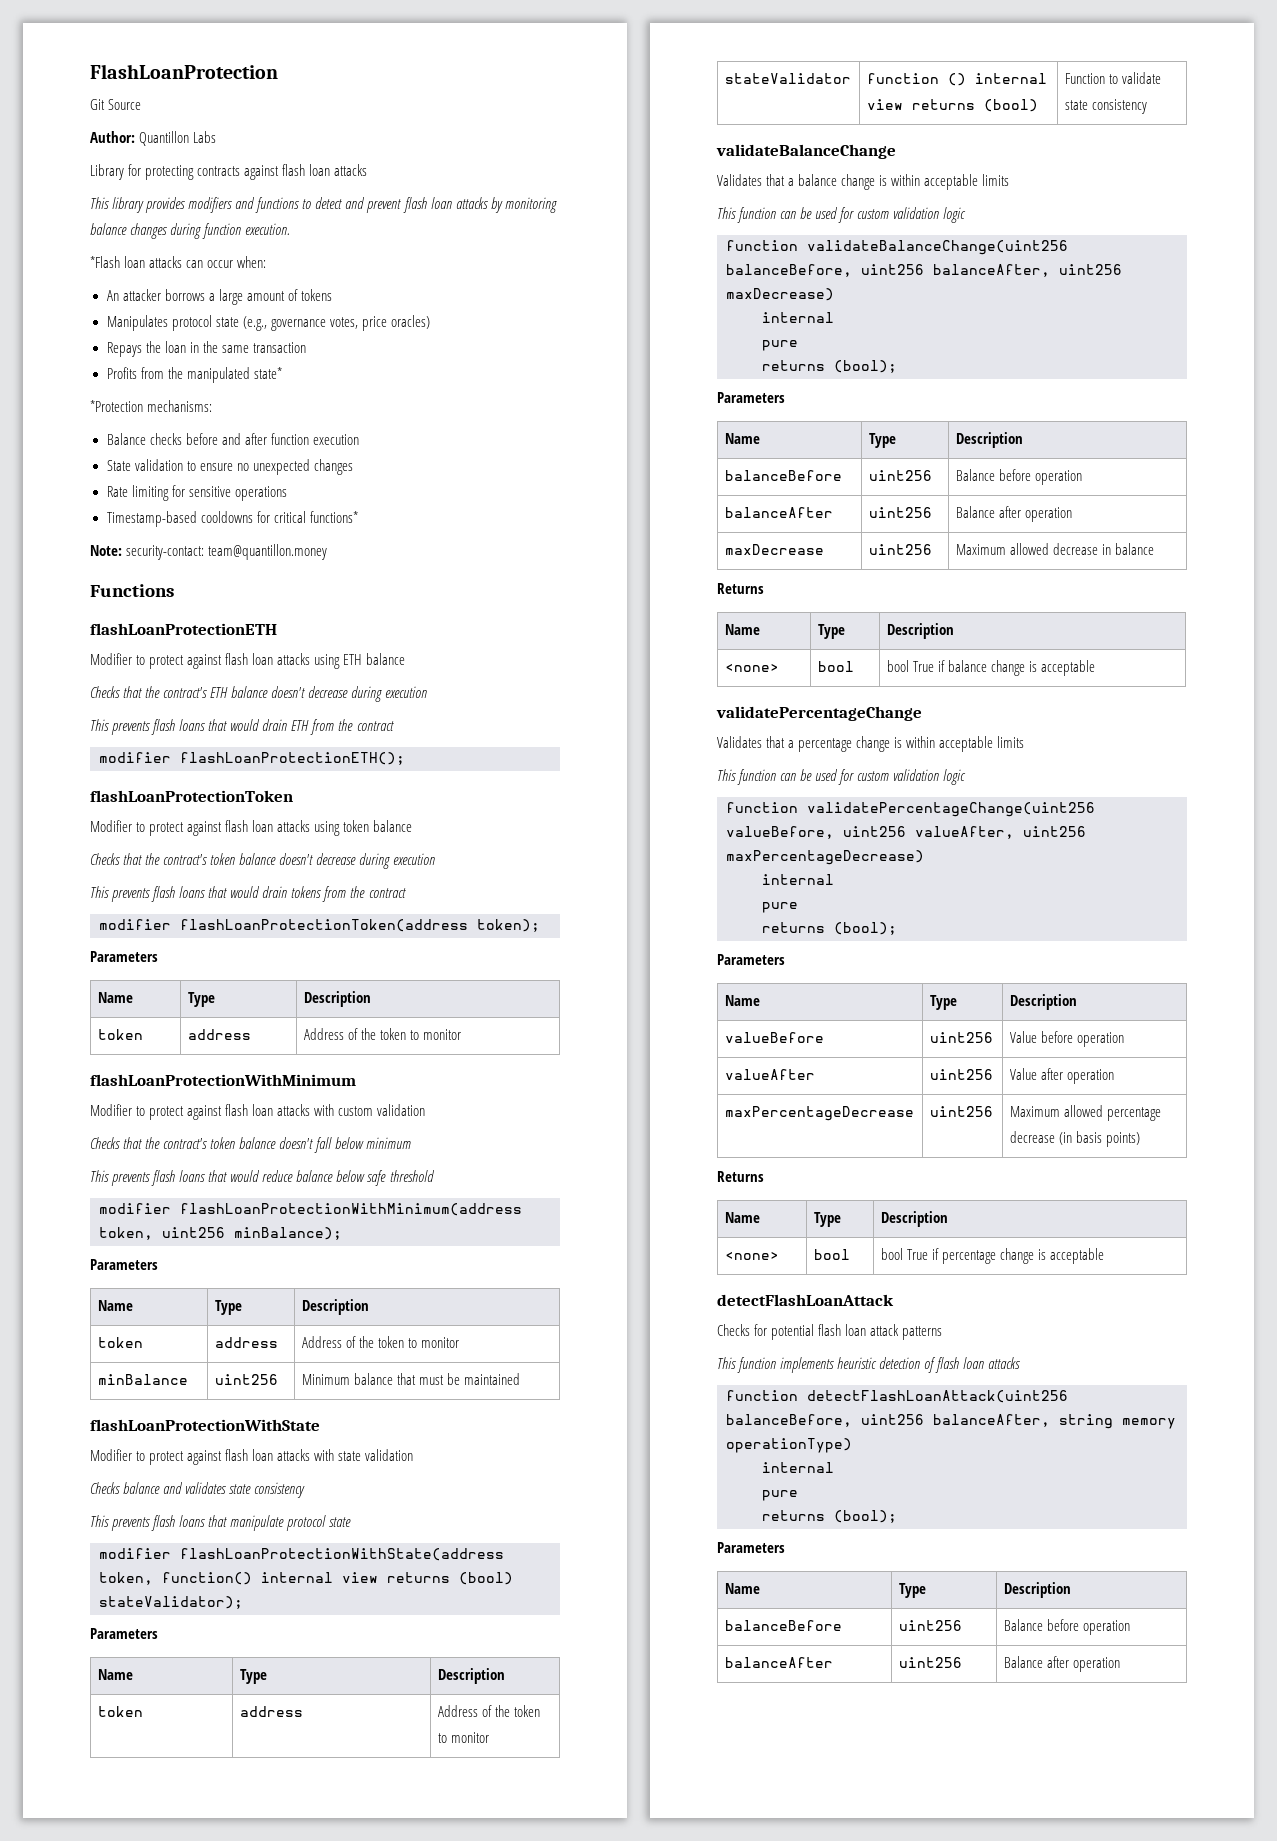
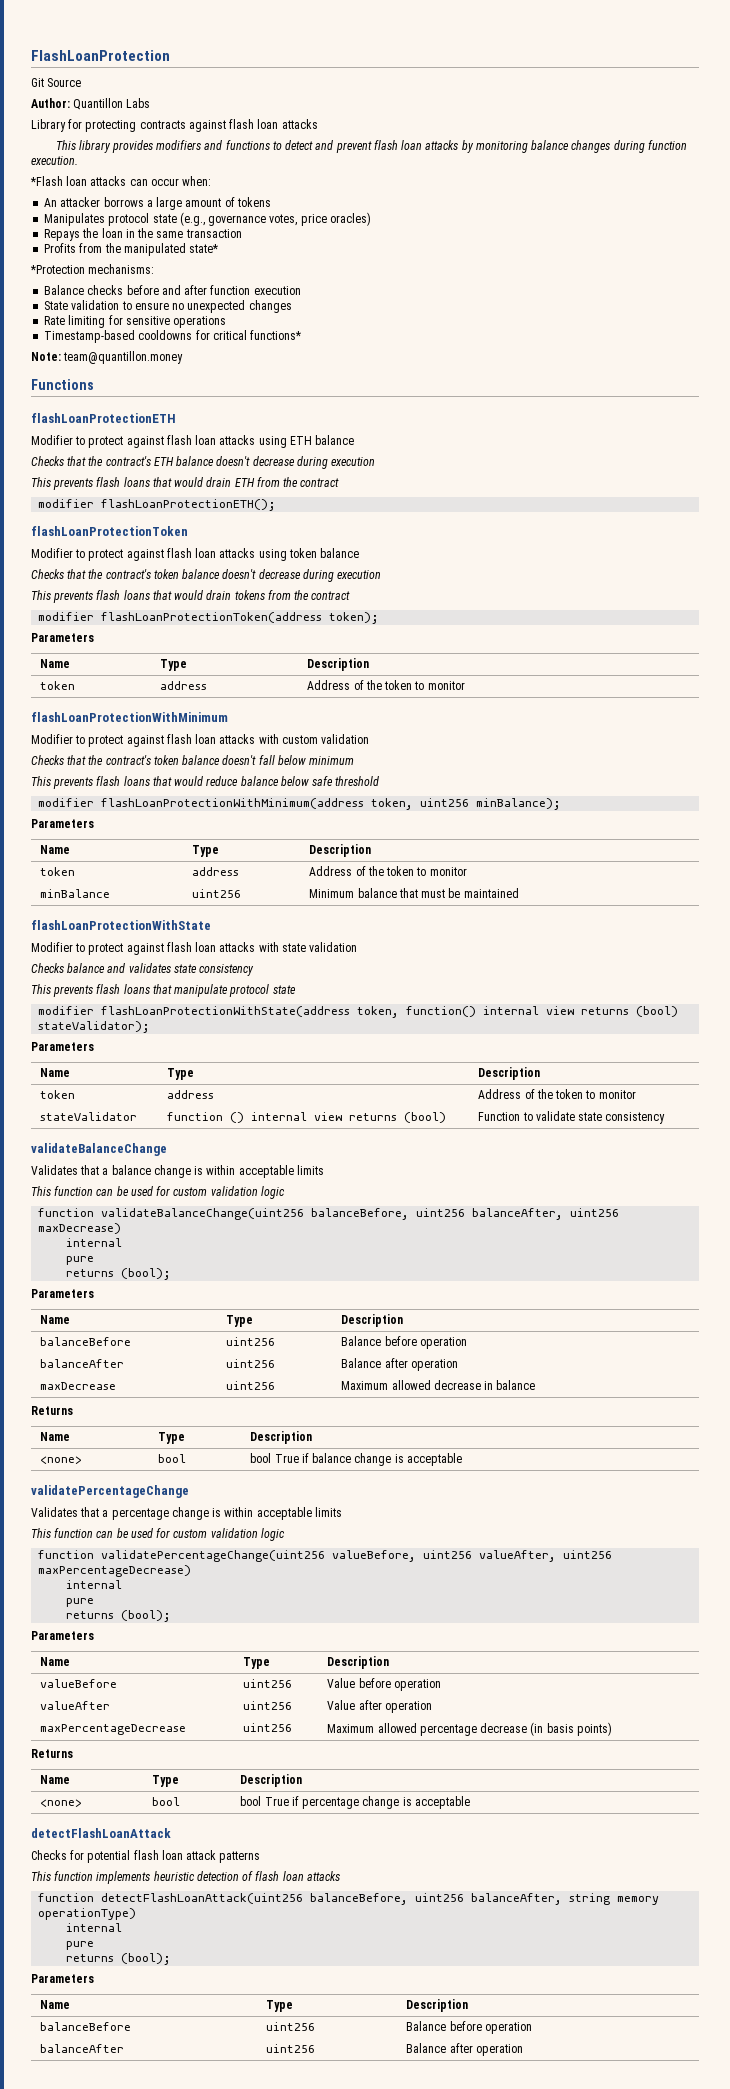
[126,545,205,560] security-contact: -> (61, 356) none

